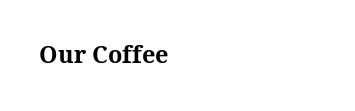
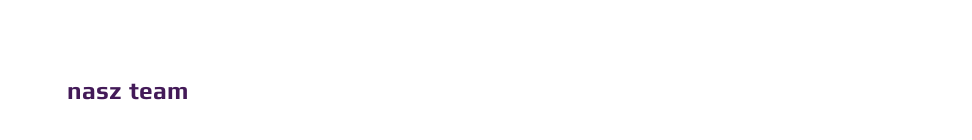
[39,45,169,63] Our Coffee -> [67,83,188,100] nasz team

